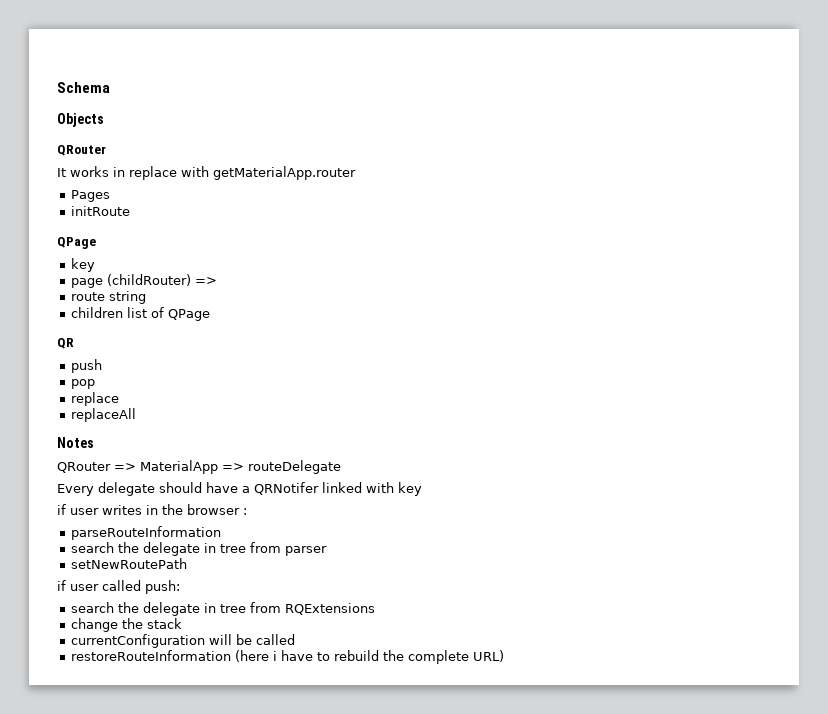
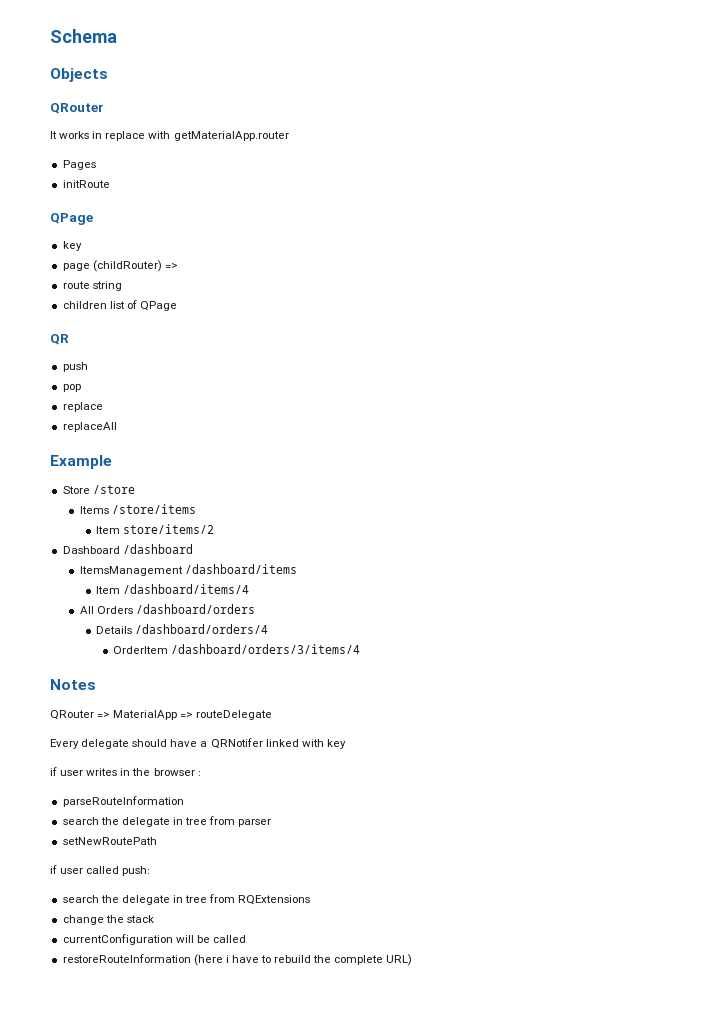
(136, 415) none -> [50,455,112,469] [62,485,135,494] [79,504,196,514] [96,524,215,534] [62,544,193,554] [79,564,297,576] [96,584,250,594] [79,604,255,614] [96,624,269,634] [113,644,361,654] // Example // Store /store // Items /store/items // Item store/items/2 // Dashboard /dashboard // ItemsManagement /dashboard/items // Item /dashboard/items/4 // All Orders /dashboard/orders // Details /dashboard/orders/4 // OrderItem /dashboard/orders/3/items/4

